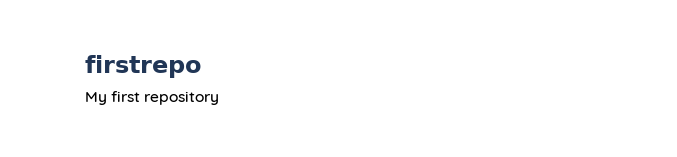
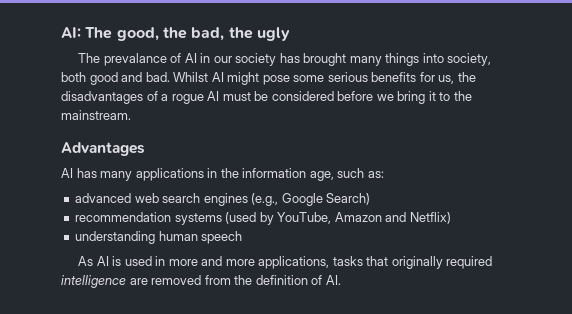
[85,55,201,78] [85,91,220,105] firstrepo // My first repository -> [61,27,290,41] [78,53,492,66] [61,72,476,85] [61,91,472,104] [61,110,131,120] [61,142,145,156] [61,168,384,181] [75,193,371,206] [75,212,451,225] [75,231,243,244] [78,256,493,269] [61,275,341,288] AI: The good, the bad, the ugly // The prevalance of AI in our society has brought many things into society, both good and bad. Whilst AI might pose some serious benefits for us, the disadvantages of a rogue AI must be considered before we bring it to the mainstream. // Advantages // AI has many applications in the information age, such as: // advanced web search engines (e.g., Google Search) // recommendation systems (used by YouTube, Amazon and Netflix) // understanding human speech // As AI is used in more and more applications, tasks that originally required intelligence are removed from the definition of AI.

